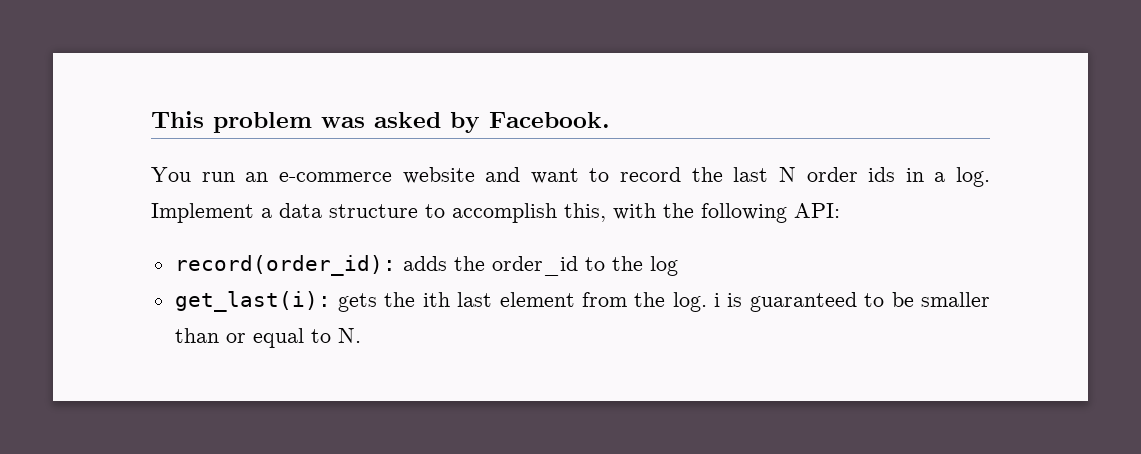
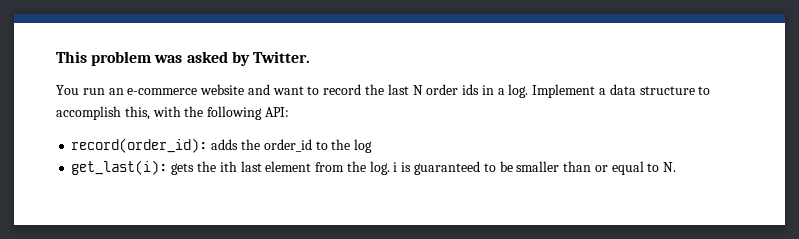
[489,112,610,128] Facebook. -> [252,51,310,63] Twitter.

